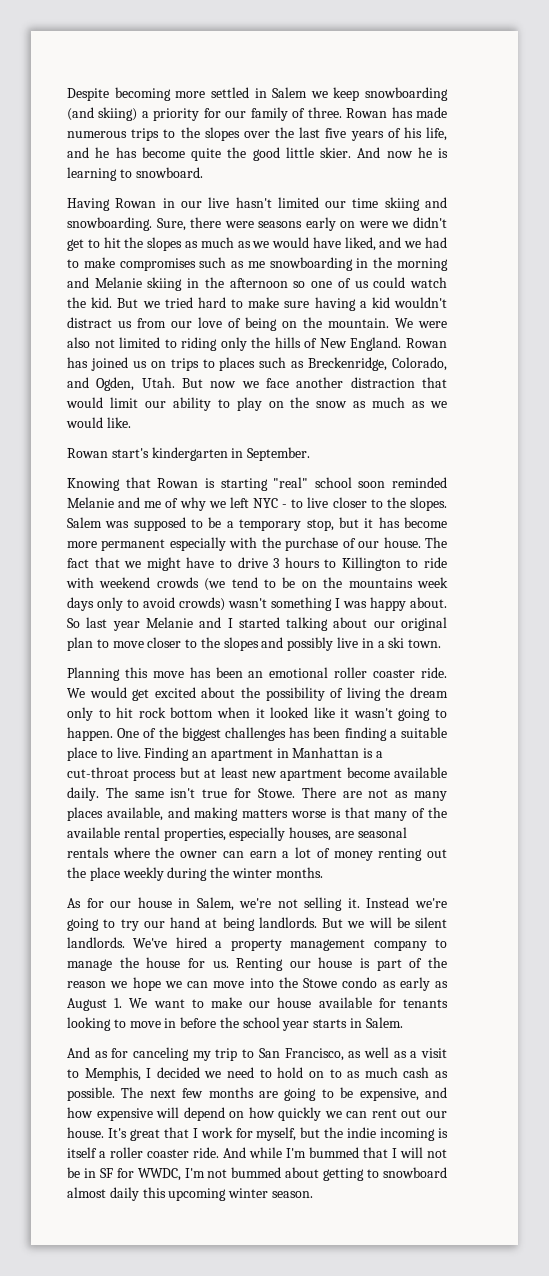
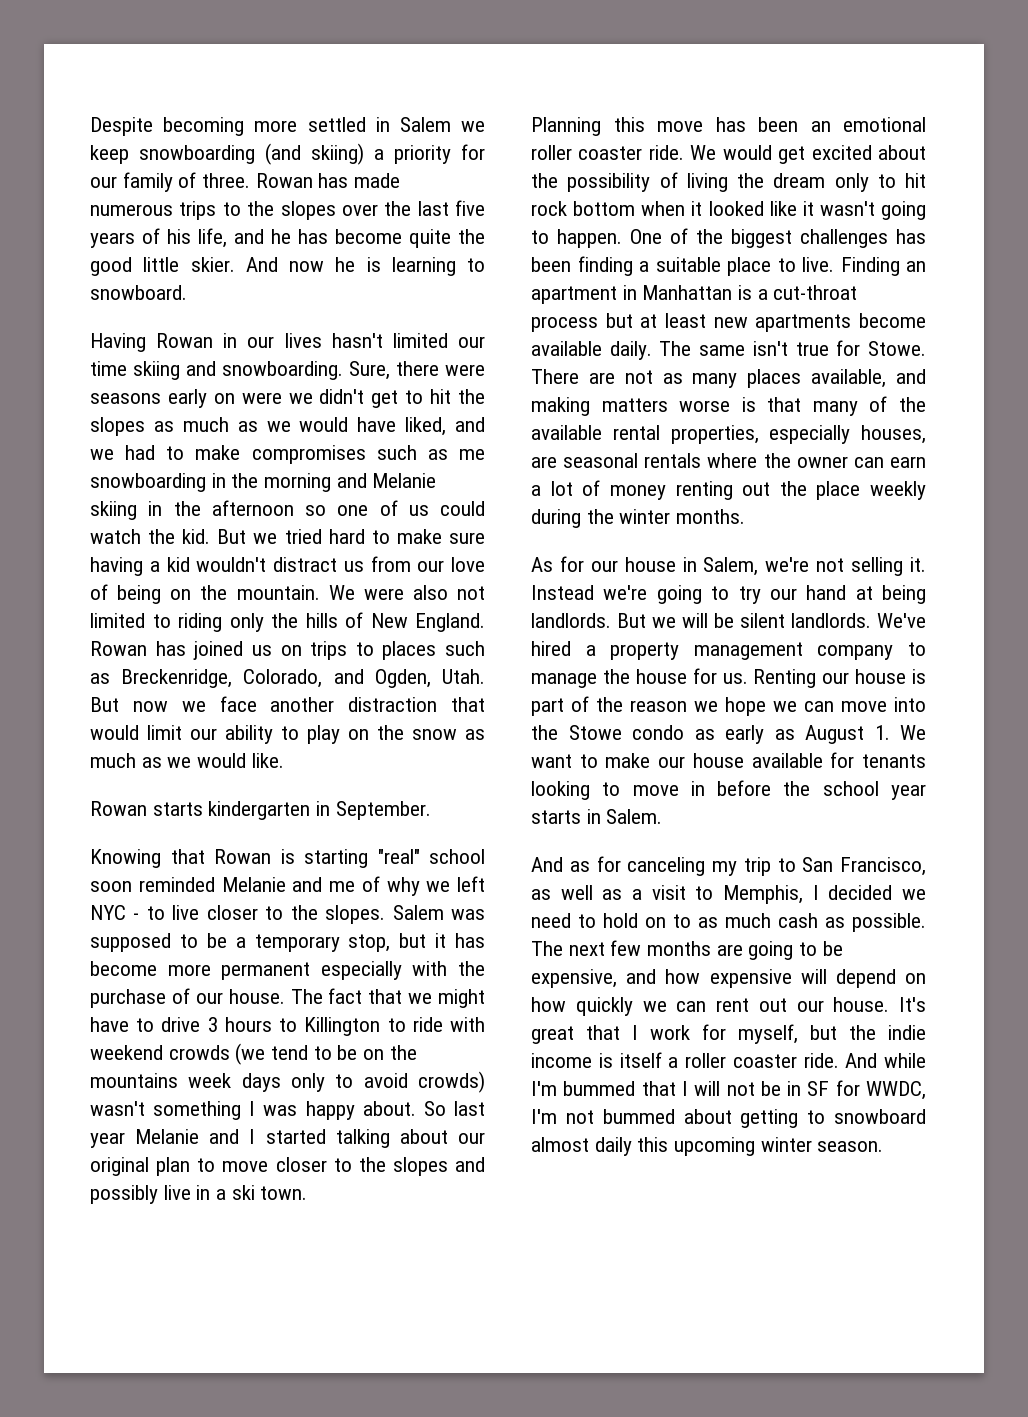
[208,197,230,208] live -> [284,333,322,348] lives
[111,448,149,458] start's -> [152,802,203,816] starts
[280,769,343,781] apartment -> [755,314,852,332] apartments
[380,1128,436,1141] incoming -> [531,1053,592,1068] income

